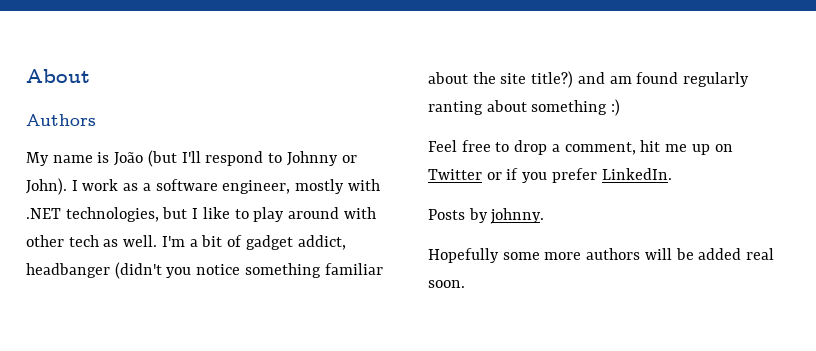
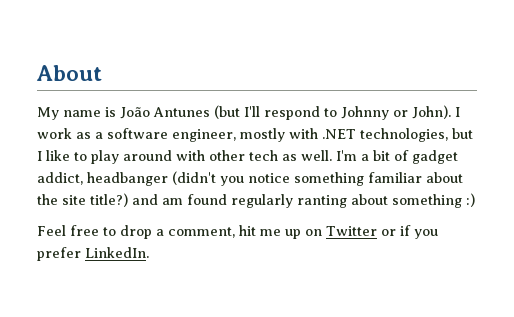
[26,114,96,126] // Authors -> (102, 73) none
(144, 159) none -> [153,107,210,117] Antunes
[428,208,545,224] [428,248,775,263] [428,280,465,288] // Posts by johnny. // Hopefully some more authors will be added real soon. -> (149, 252) none

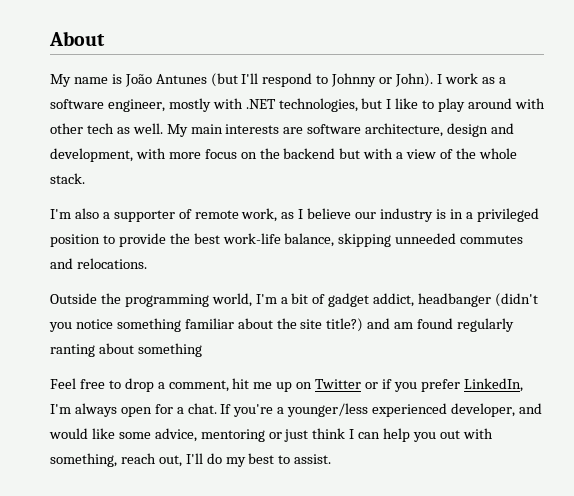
(332, 155) none -> [166,123,515,137] [50,148,517,162] [50,173,85,184] [50,208,539,222] [50,233,524,247] [50,258,147,269] [50,293,252,307] My main interests are software architecture, design and development, with more focus on the backend but with a view of the whole stack. // I'm also a supporter of remote work, as I believe our industry is in a privileged position to provide the best work-life balance, skipping unneeded commutes and relocations. // Outside the programming world,
[466,193,475,207] :) -> (202, 350) none
[85,247,149,258] LinkedIn. -> [463,378,523,392] [50,403,542,417] [49,428,493,442] [50,453,332,467] LinkedIn, I'm always open for a chat. If you're a younger/less experienced developer, and would like some advice, mentoring or just think I can help you out with something, reach out, I'll do my best to assist.

